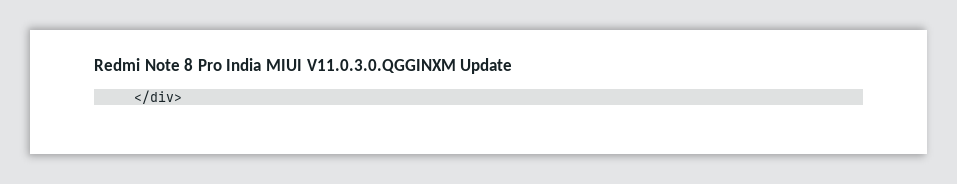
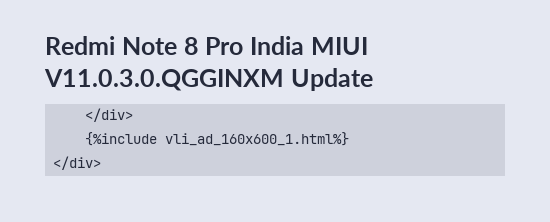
(183, 97) none -> [85,132,350,146] [53,156,102,170] // {%include vli_ad_160x600_1.html%} // </div>

